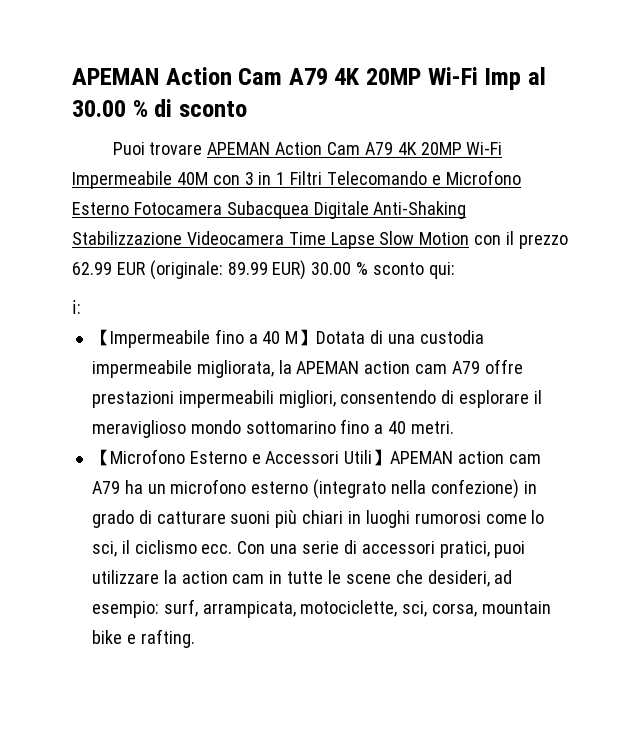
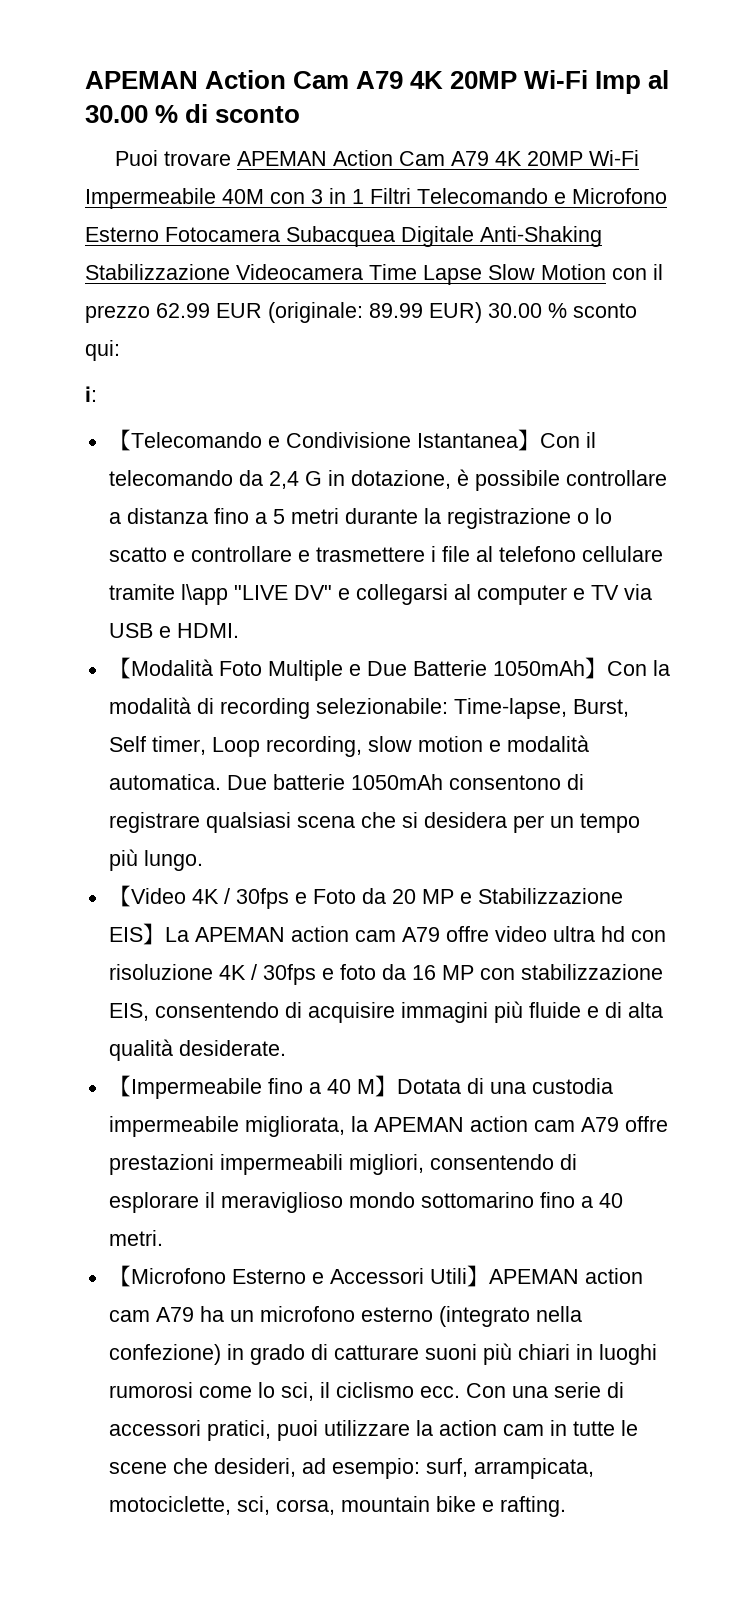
(81, 307) none -> [108,429,596,451] [108,469,667,491] [108,508,612,529] [108,546,663,562] [108,584,652,605] [108,623,239,638] [108,657,670,681] [108,697,629,719] [108,735,589,757] [108,774,584,790] [108,812,640,833] [108,849,203,871] [108,885,623,909] [108,923,666,945] [108,964,663,985] [108,1001,663,1023] [108,1039,286,1061] // 【Telecomando e Condivisione Istantanea】Con il telecomando da 2,4 G in dotazione, è possibile controllare a distanza fino a 5 metri durante la registrazione o lo scatto e controllare e trasmettere i file al telefono cellulare tramite l\app "LIVE DV" e collegarsi al computer e TV via USB e HDMI. // 【Modalità Foto Multiple e Due Batterie 1050mAh】Con la modalità di recording selezionabile: Time-lapse, Burst, Self timer, Loop recording, slow motion e modalità automatica. Due batterie 1050mAh consentono di registrare qualsiasi scena che si desidera per un tempo più lungo. // 【Video 4K / 30fps e Foto da 20 MP e Stabilizzazione EIS】La APEMAN action cam A79 offre video ultra hd con risoluzione 4K / 30fps e foto da 16 MP con stabilizzazione EIS, consentendo di acquisire immagini più fluide e di alta qualità desiderate.

